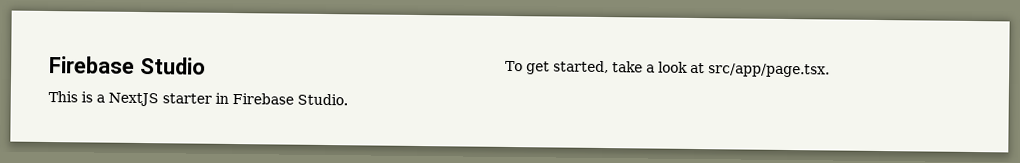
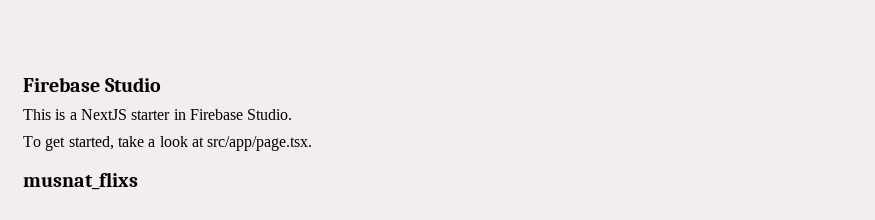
(830, 70) none -> [23,172,138,190] // musnat_flixs

